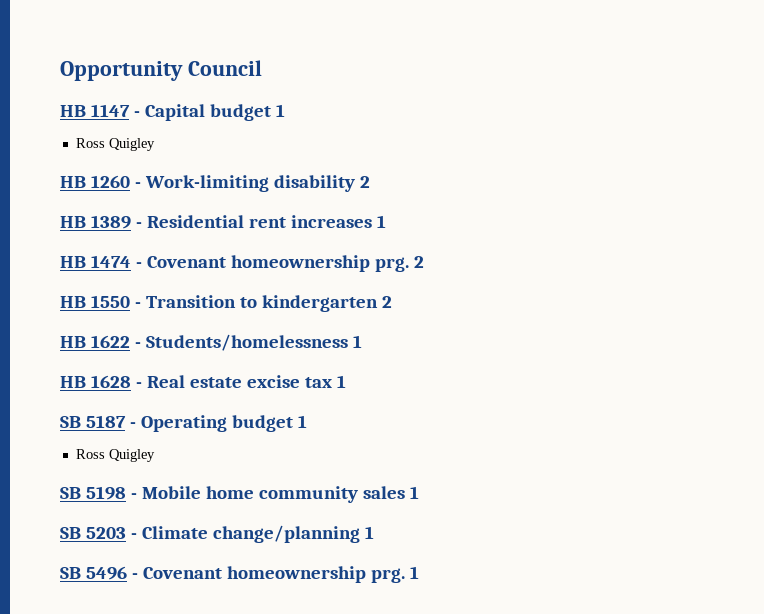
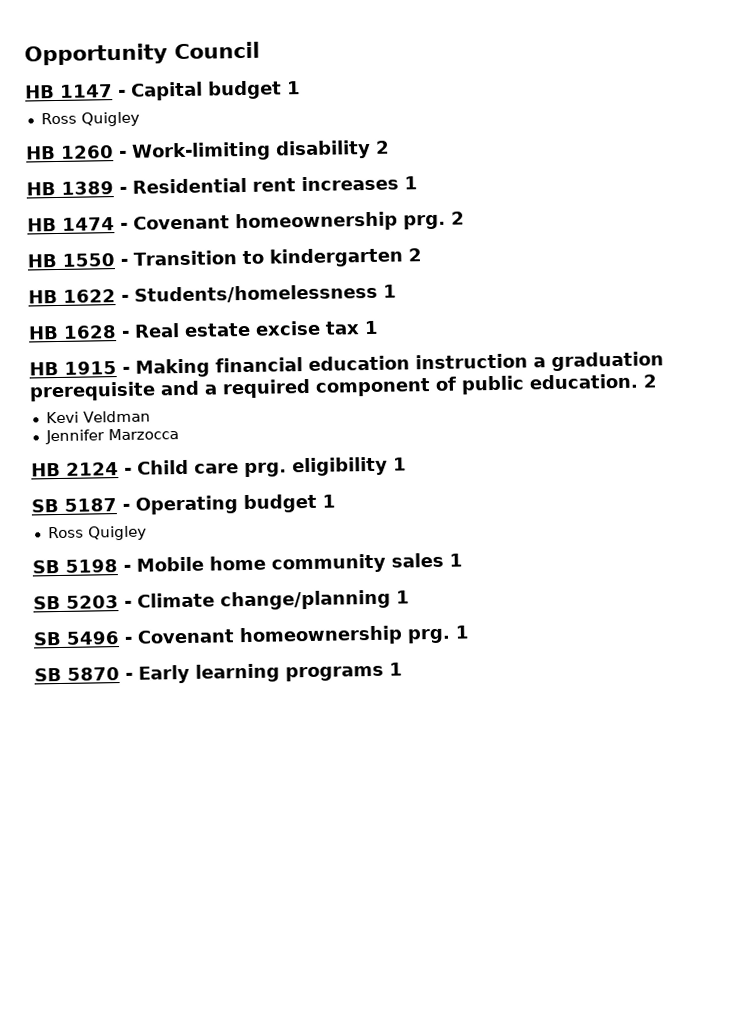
(346, 381) none -> [29,351,664,378] [29,373,657,402] [45,410,151,424] [44,428,179,445] [31,456,407,478] // HB 1915 - Making financial education instruction a graduation prerequisite and a required component of public education. 2 // Kevi Veldman // Jennifer Marzocca // HB 2124 - Child care prg. eligibility 1
(419, 572) none -> [34,662,403,684] // SB 5870 - Early learning programs 1

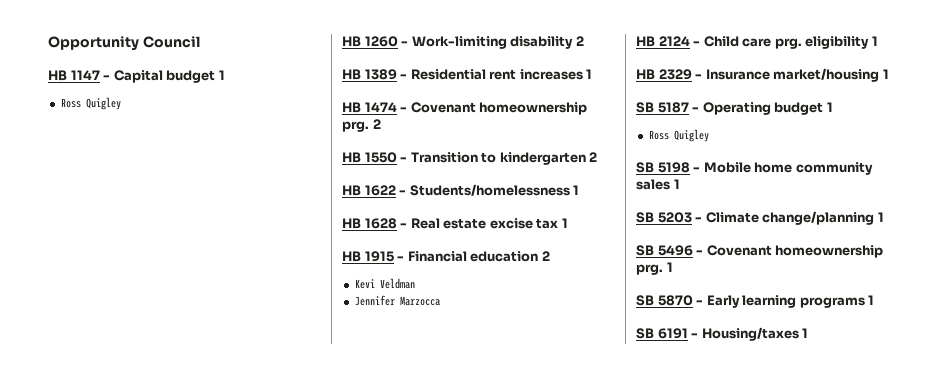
[135,351,664,378] [29,373,638,402] Making financial education instruction a graduation prerequisite and a required component of public education. -> [407,251,539,262] Financial education
(407, 464) none -> [636,68,889,82] // HB 2329 - Insurance market/housing 1
(403, 669) none -> [636,327,809,341] // SB 6191 - Housing/taxes 1

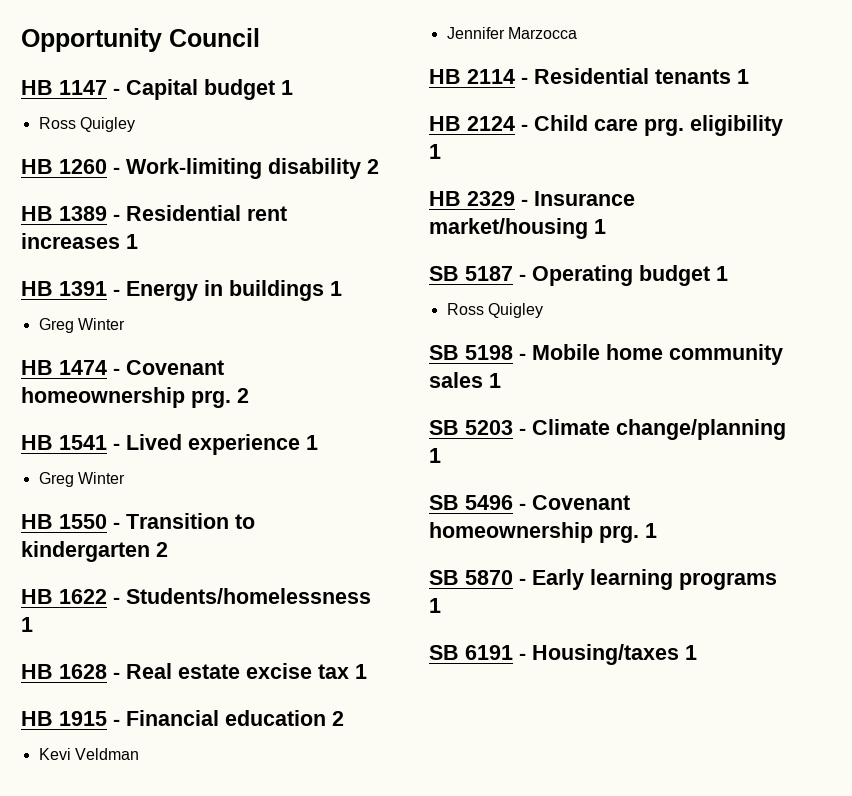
(593, 74) none -> [21,280,342,301] [38,318,125,333] // HB 1391 - Energy in buildings 1 // Greg Winter
(381, 124) none -> [21,434,318,455] [38,472,125,487] // HB 1541 - Lived experience 1 // Greg Winter
(440, 301) none -> [429,68,749,84] // HB 2114 - Residential tenants 1

